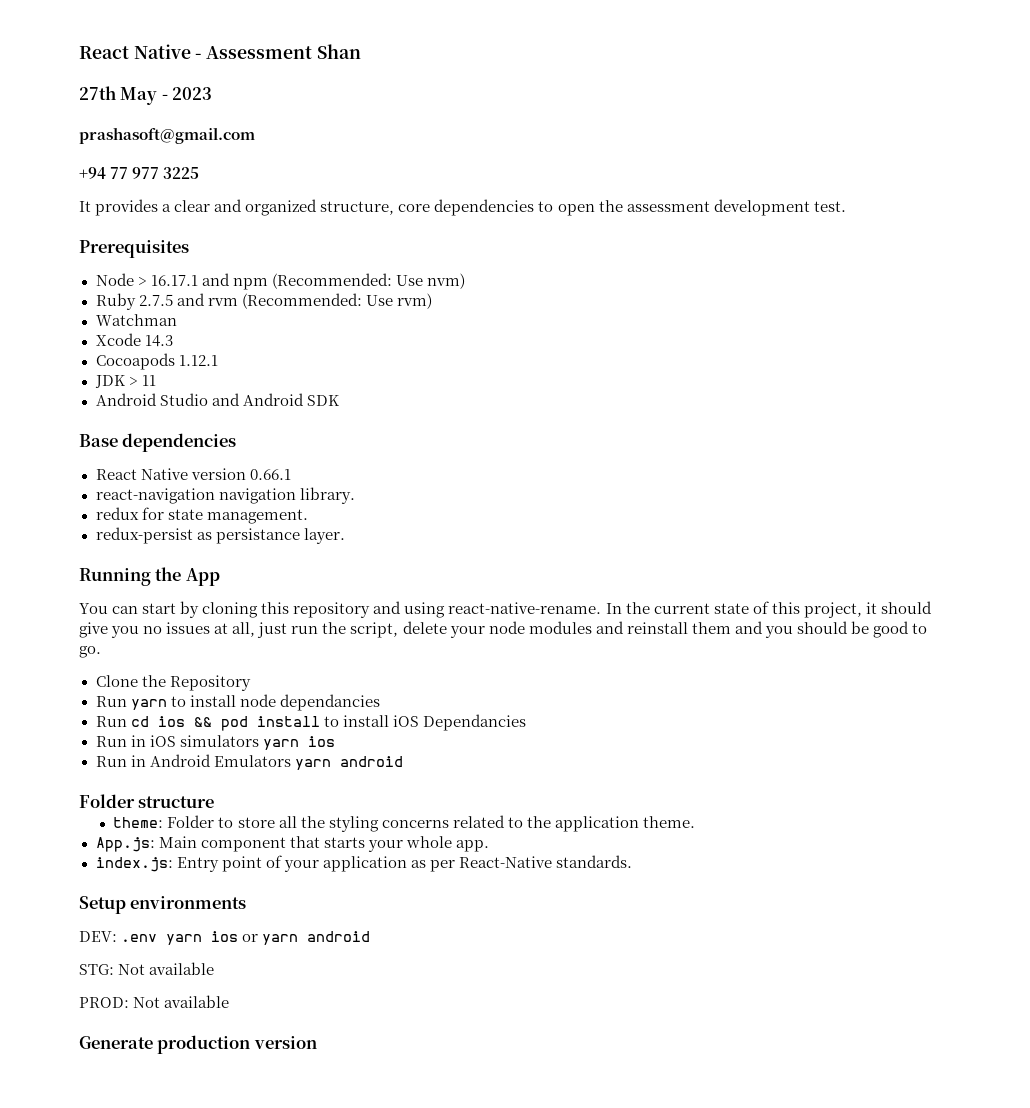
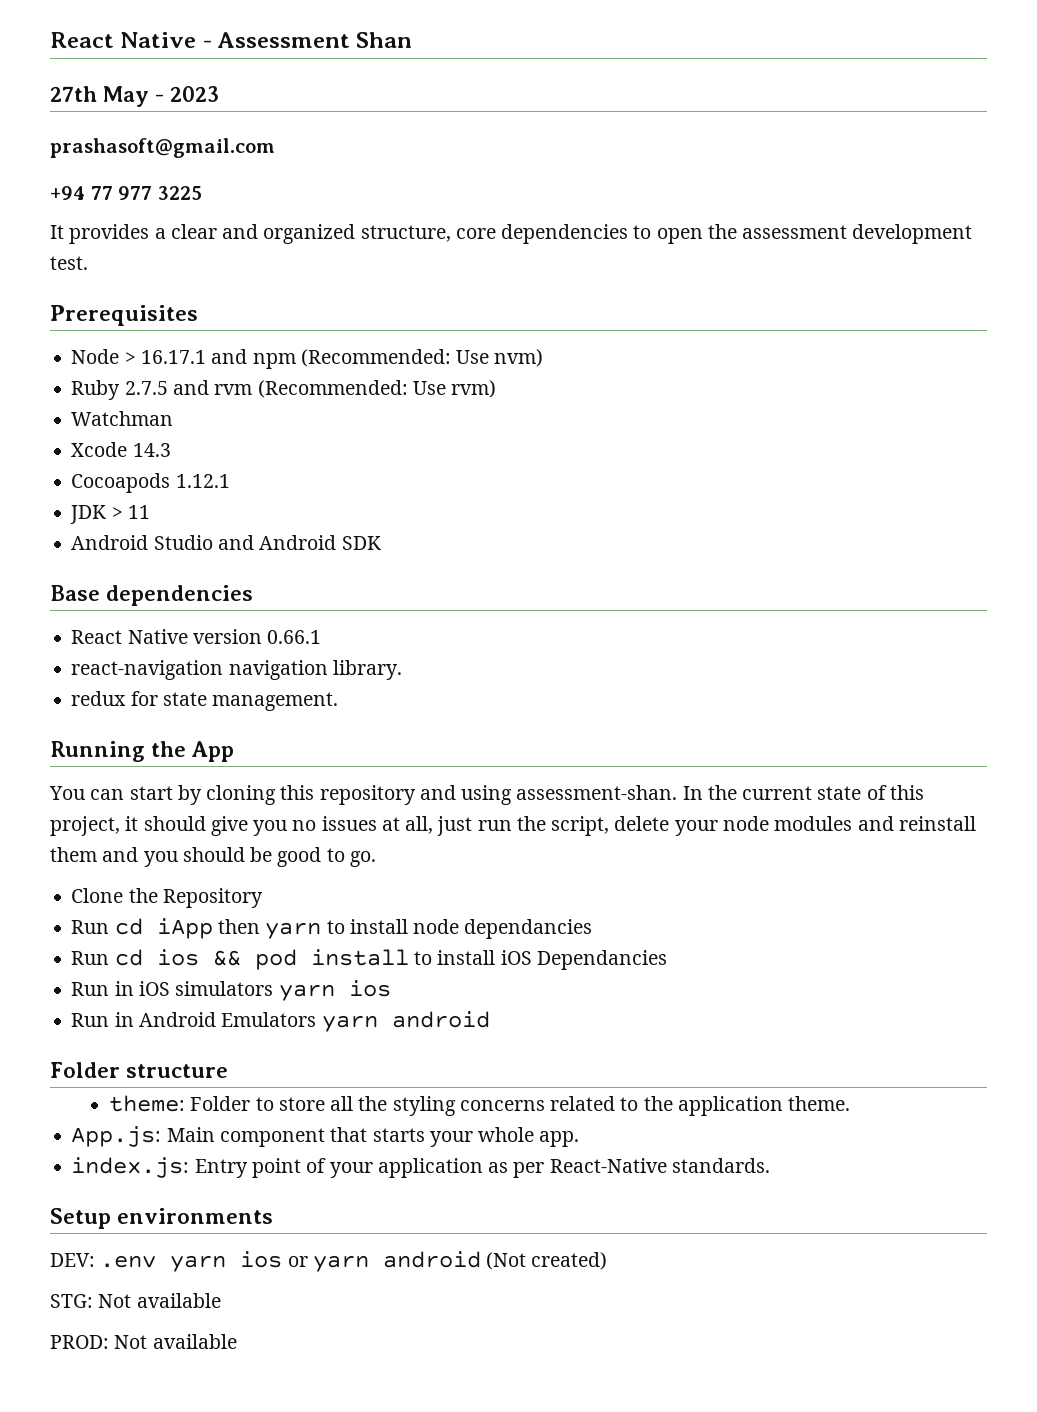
[95,527,345,544] // redux-persist as persistance layer. -> (339, 701) none
[448,602,602,614] react-native-rename. -> [516,785,678,800] assessment-shan.
(127, 701) none -> [114,918,260,939] cd iApp then
(371, 936) none -> [486,1252,608,1270] (Not created)
[79,1035,317,1054] // Generate production version -> (237, 1341) none

